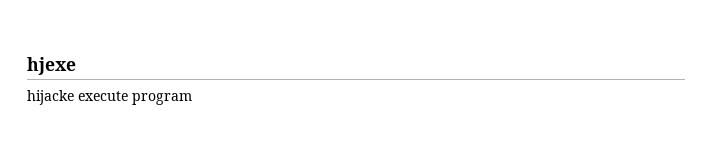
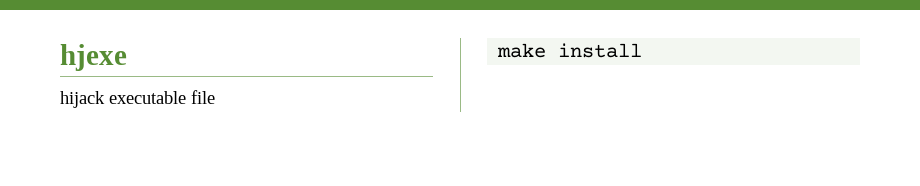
[27,90,192,105] hijacke execute program -> [60,90,215,108] [497,43,643,58] hijack executable file // make install

